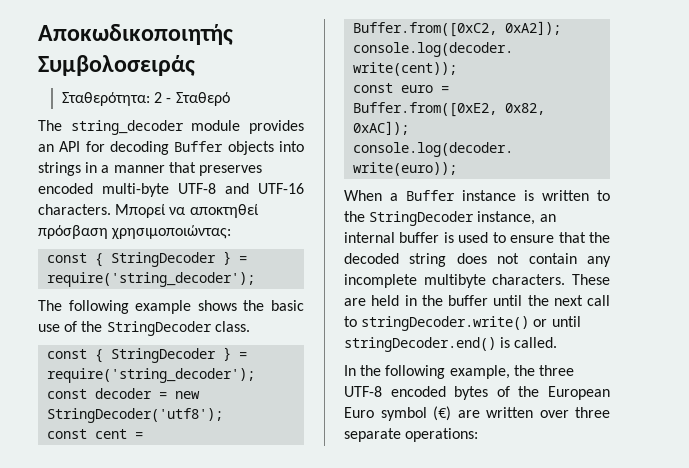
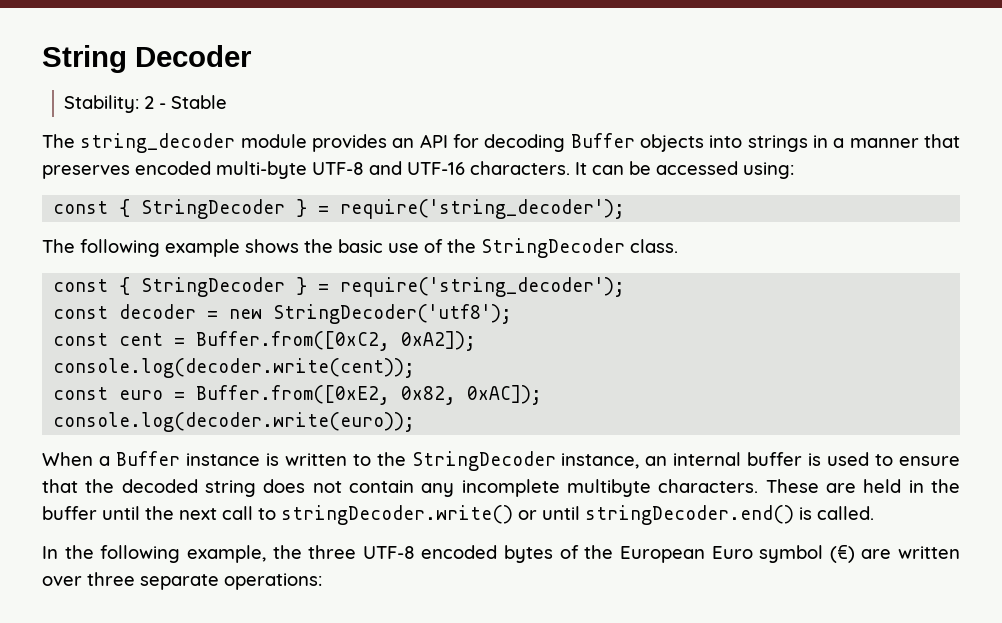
[38,24,233,45] [38,55,195,76] [61,92,150,106] Αποκωδικοποιητής Συμβολοσειράς // Σταθερότητα: -> [42,45,252,73] [64,95,140,113] String Decoder // Stability:
[175,92,230,106] Σταθερό -> [171,95,228,109] Stable
[115,204,259,218] [38,225,232,239] Μπορεί να αποκτηθεί πρόσβαση χρησιμοποιώντας: -> [575,161,794,179] It can be accessed using:

